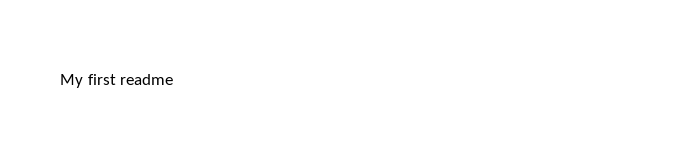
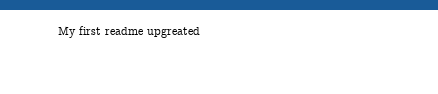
(174, 79) none -> [147,27,200,38] upgreated

